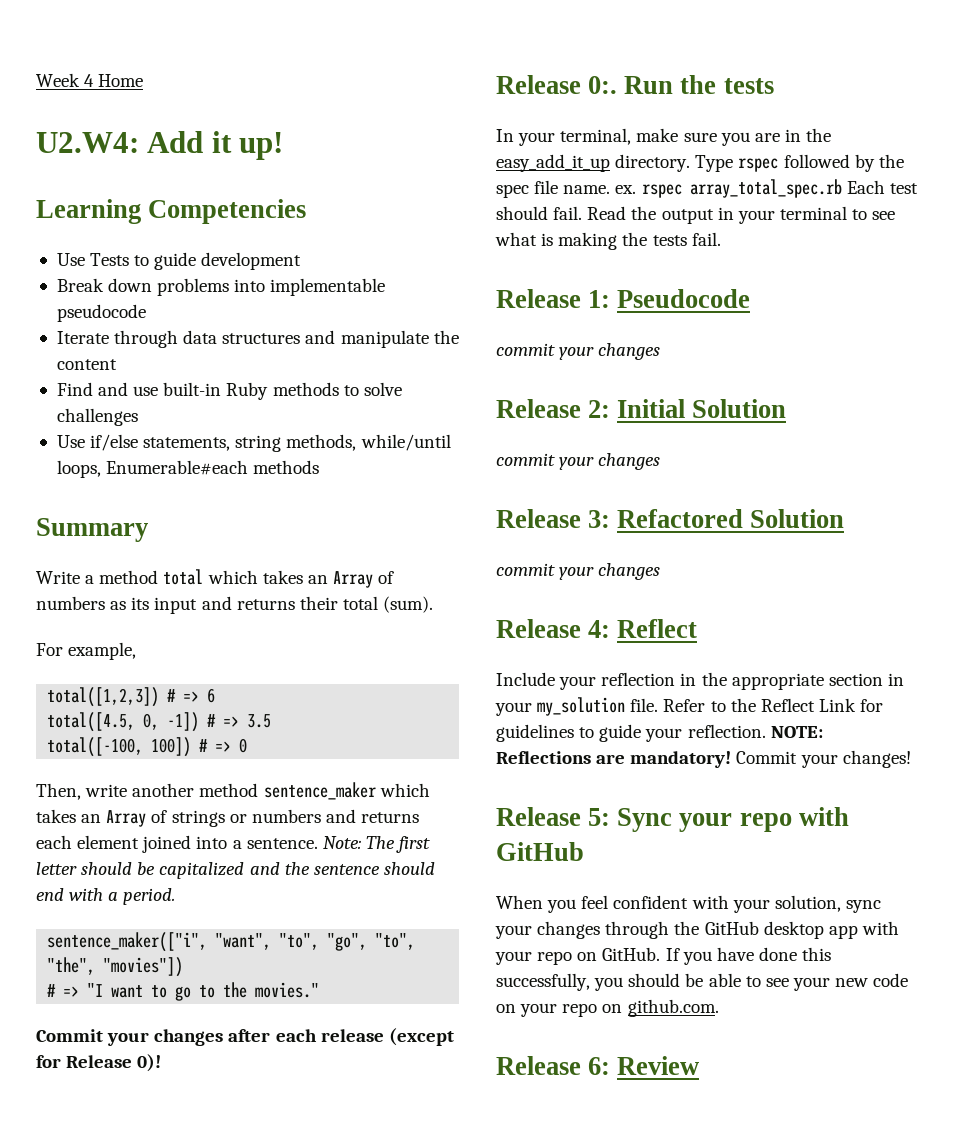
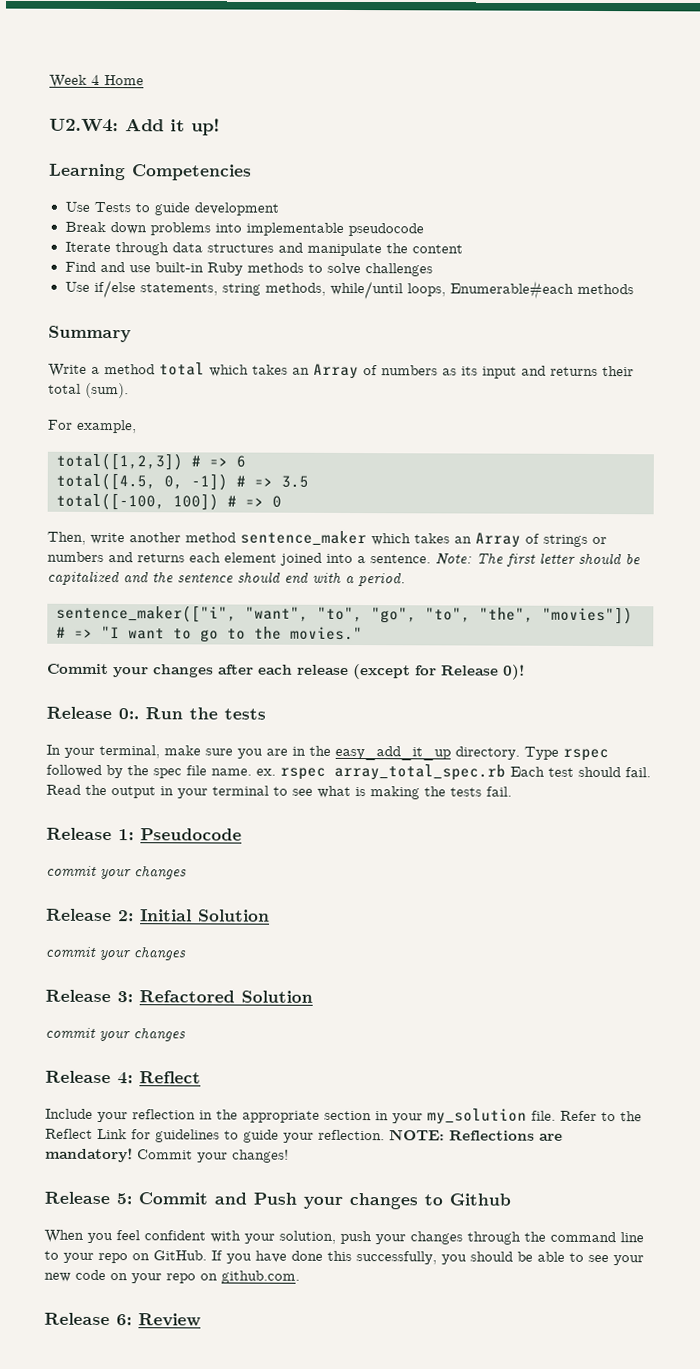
[617,807,849,832] [496,842,584,861] Sync your repo with GitHub -> [138,1192,511,1210] Commit and Push your changes to Github
[845,900,881,913] sync -> [340,1230,372,1245] push
[704,921,899,939] GitHub desktop app with -> [550,1231,644,1243] [44,1250,59,1260] command line to

